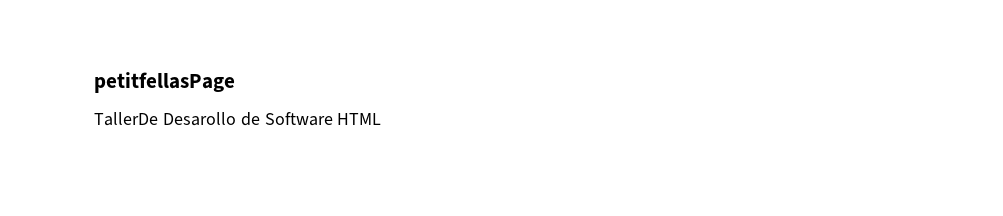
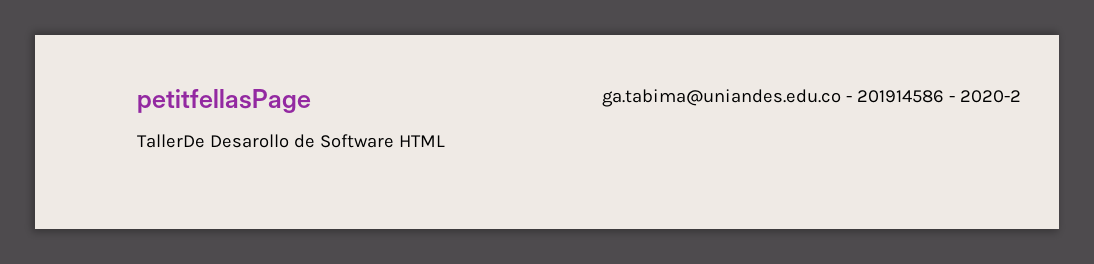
(382, 119) none -> [602,89,1021,107] ga.tabima@uniandes.edu.co - 201914586 - 2020-2

